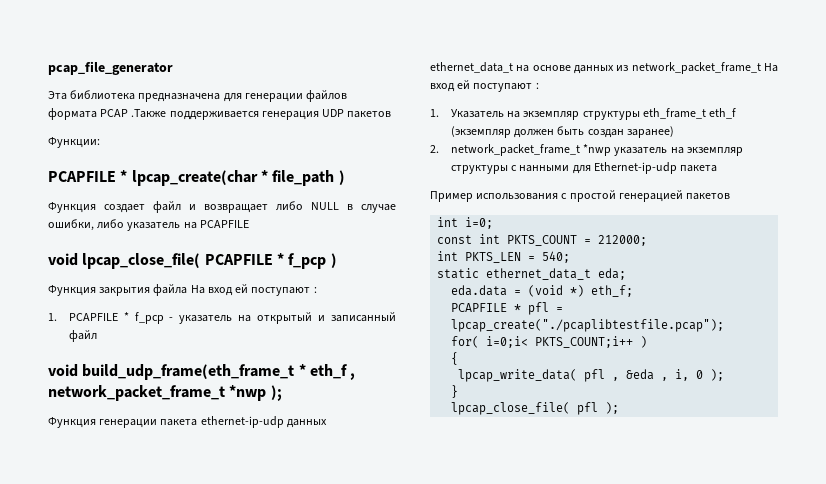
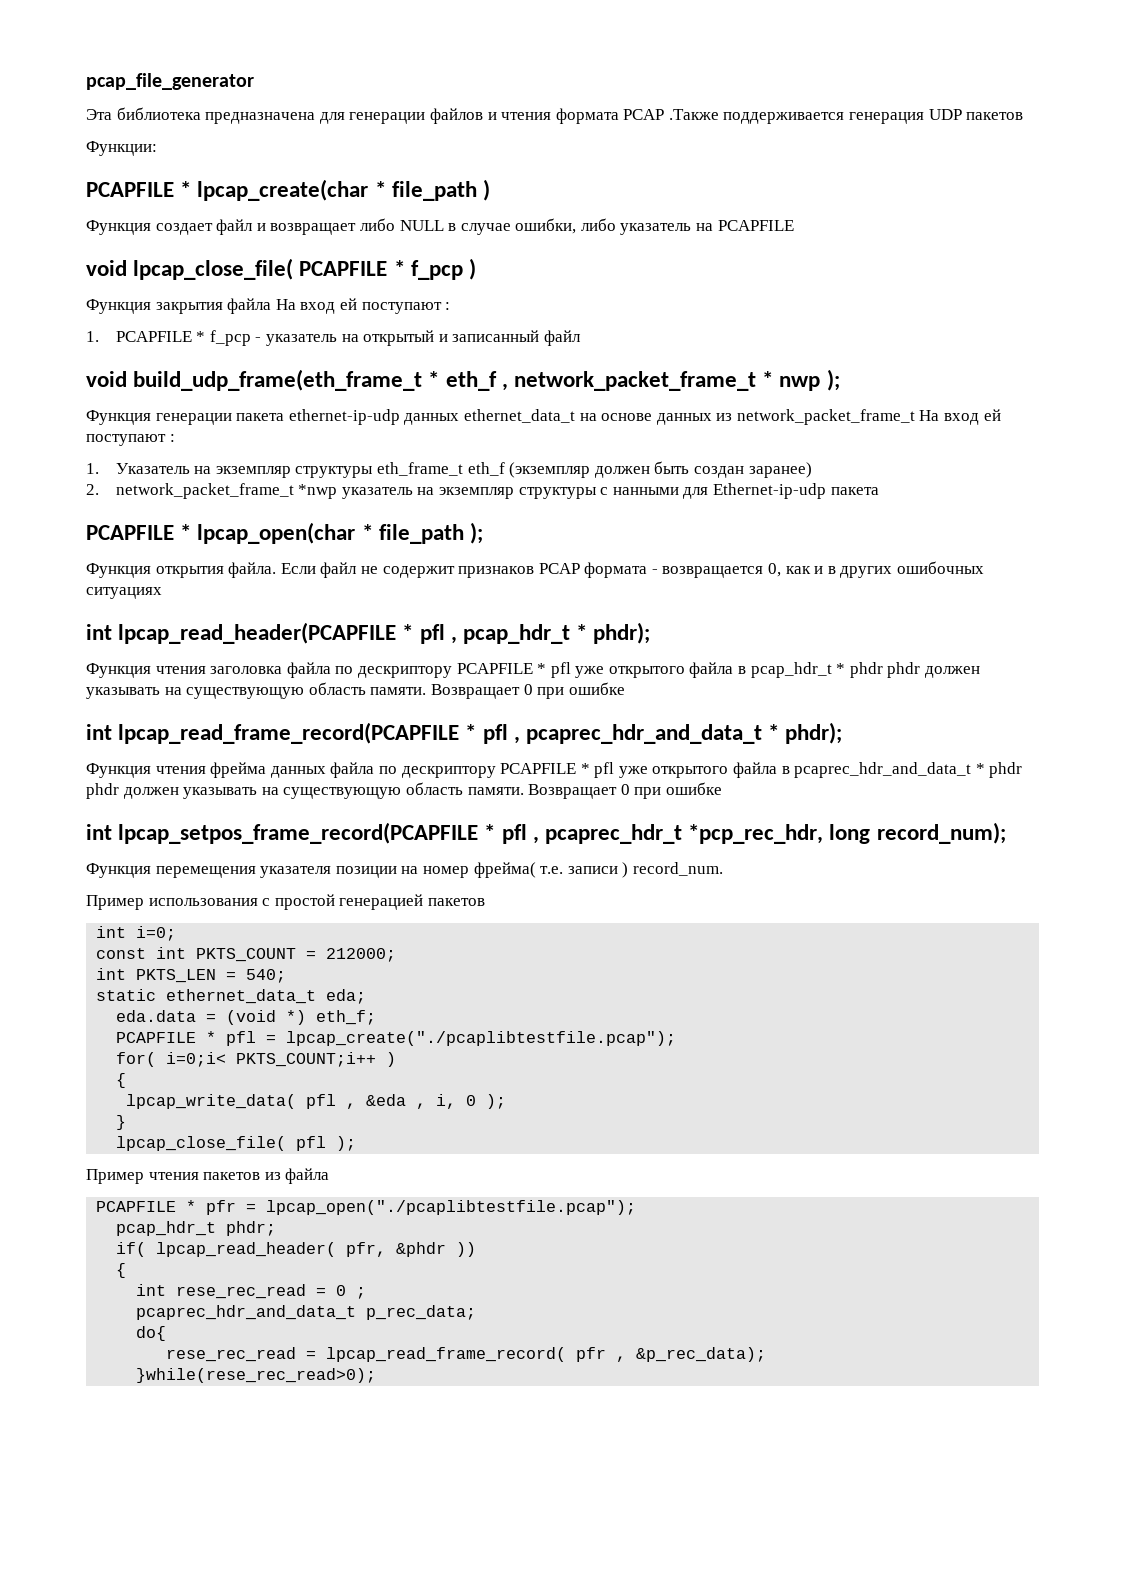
(348, 96) none -> [487,112,552,120] и чтения
[229,385,267,401] *nwp -> [762,371,821,391] * nwp
(717, 168) none -> [86,522,484,544] [86,561,985,578] [86,587,162,599] [86,622,651,644] [86,662,981,678] [86,682,625,699] [86,722,843,744] [86,762,1023,778] [86,782,722,799] [86,822,1006,844] [86,862,723,878] // PCAPFILE * lpcap_open(char * file_path ); // Функция открытия файла. Если файл не содержит признаков PCAP формата - возвращается 0, как и в других ошибочных ситуациях // int lpcap_read_header(PCAPFILE * pfl , pcap_hdr_t * phdr); // Функция чтения заголовка файла по дескриптору PCAPFILE * pfl уже открытого файла в pcap_hdr_t * phdr phdr должен указывать на существующую область памяти. Возвращает 0 при ошибке // int lpcap_read_frame_record(PCAPFILE * pfl , pcaprec_hdr_and_data_t * phdr); // Функция чтения фрейма данных файла по дескриптору PCAPFILE * pfl уже открытого файла в pcaprec_hdr_and_data_t * phdr phdr должен указывать на существующую область памяти. Возвращает 0 при ошибке // int lpcap_setpos_frame_record(PCAPFILE * pfl , pcaprec_hdr_t *pcp_rec_hdr, long record_num); // Функция перемещения указателя позиции на номер фрейма( т.е. записи ) record_num.
(620, 408) none -> [86,1168,330,1184] [96,1200,637,1215] [116,1221,277,1236] [116,1242,477,1257] [116,1263,127,1278] [136,1284,367,1299] [136,1305,477,1320] [136,1326,167,1341] [166,1347,767,1362] [136,1368,377,1383] // Пример чтения пакетов из файла // PCAPFILE * pfr = lpcap_open("./pcaplibtestfile.pcap"); // pcap_hdr_t phdr; // if( lpcap_read_header( pfr, &phdr )) // { // int rese_rec_read = 0 ; // pcaprec_hdr_and_data_t p_rec_data; // do{ // rese_rec_read = lpcap_read_frame_record( pfr , &p_rec_data); // }while(rese_rec_read>0);

